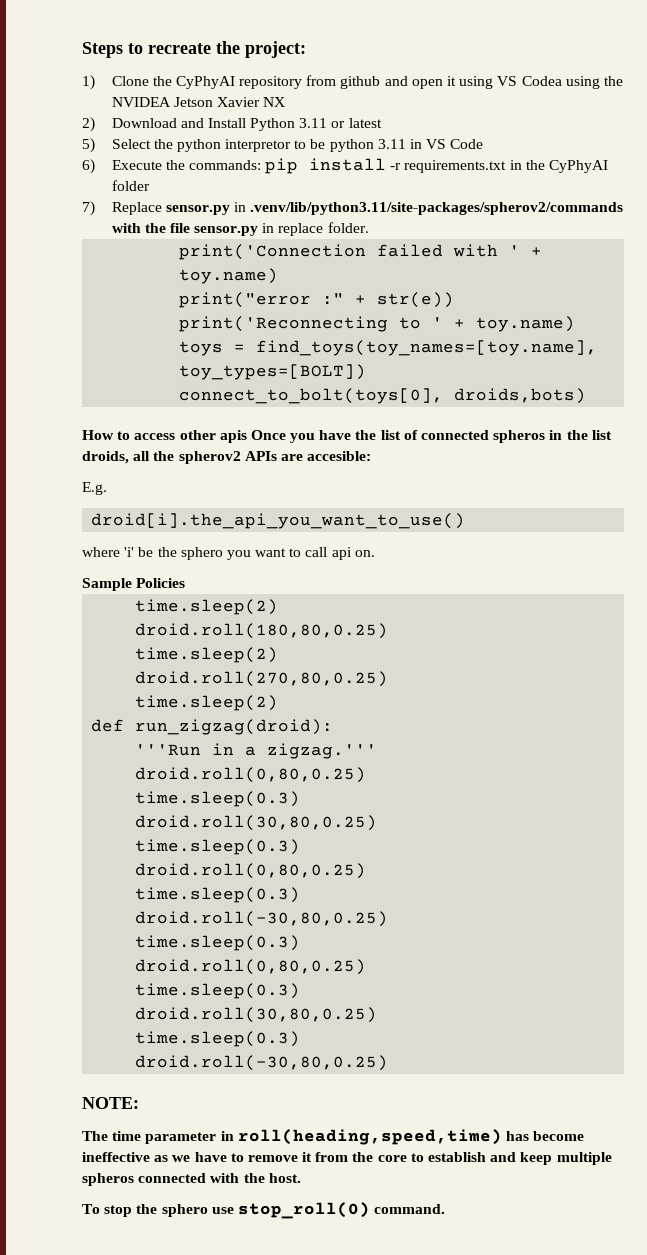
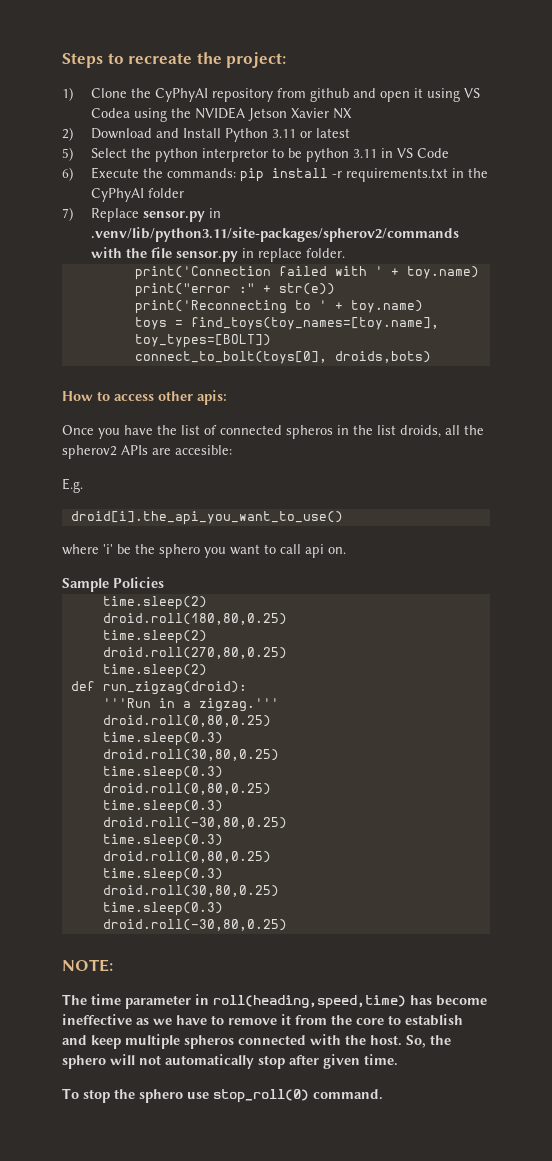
[219,430,247,443] apis -> [197,390,227,405] apis: //
(301, 1178) none -> [406,1035,451,1048] [62,1054,398,1069] So, the sphero will not automatically stop after given time.

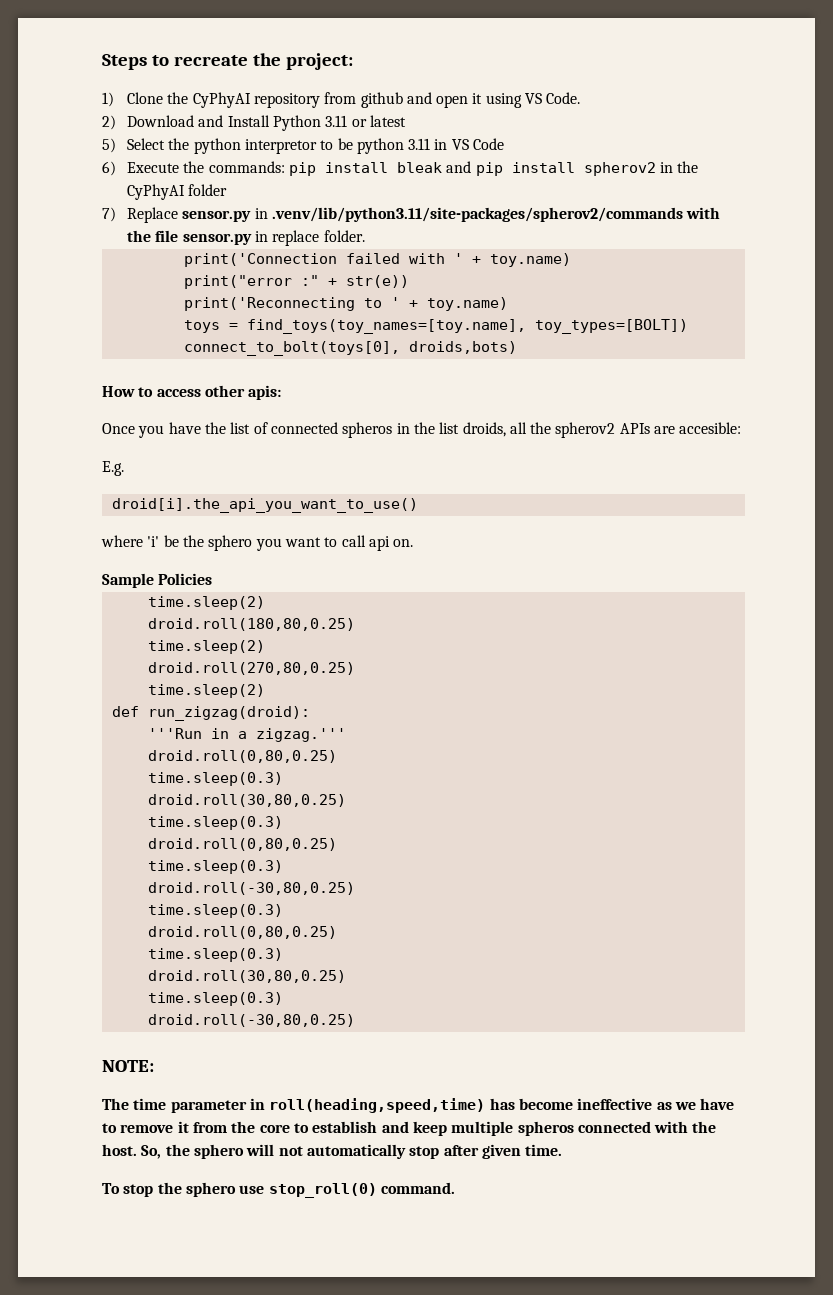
[90,107,352,122] Codea using the NVIDEA Jetson Xavier NX -> [546,92,581,104] Code.
[331,168,448,182] -r requirements.txt -> [396,161,656,176] bleak and pip install spherov2

